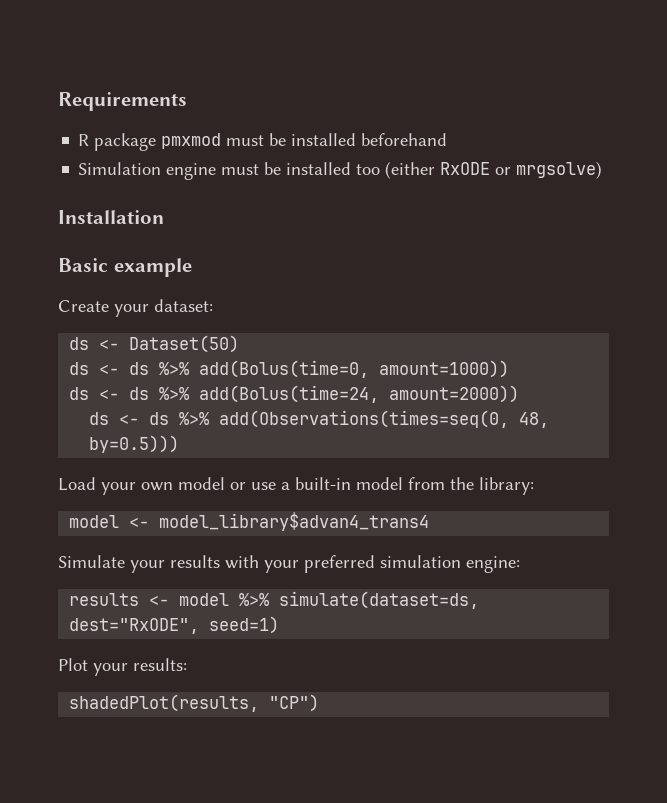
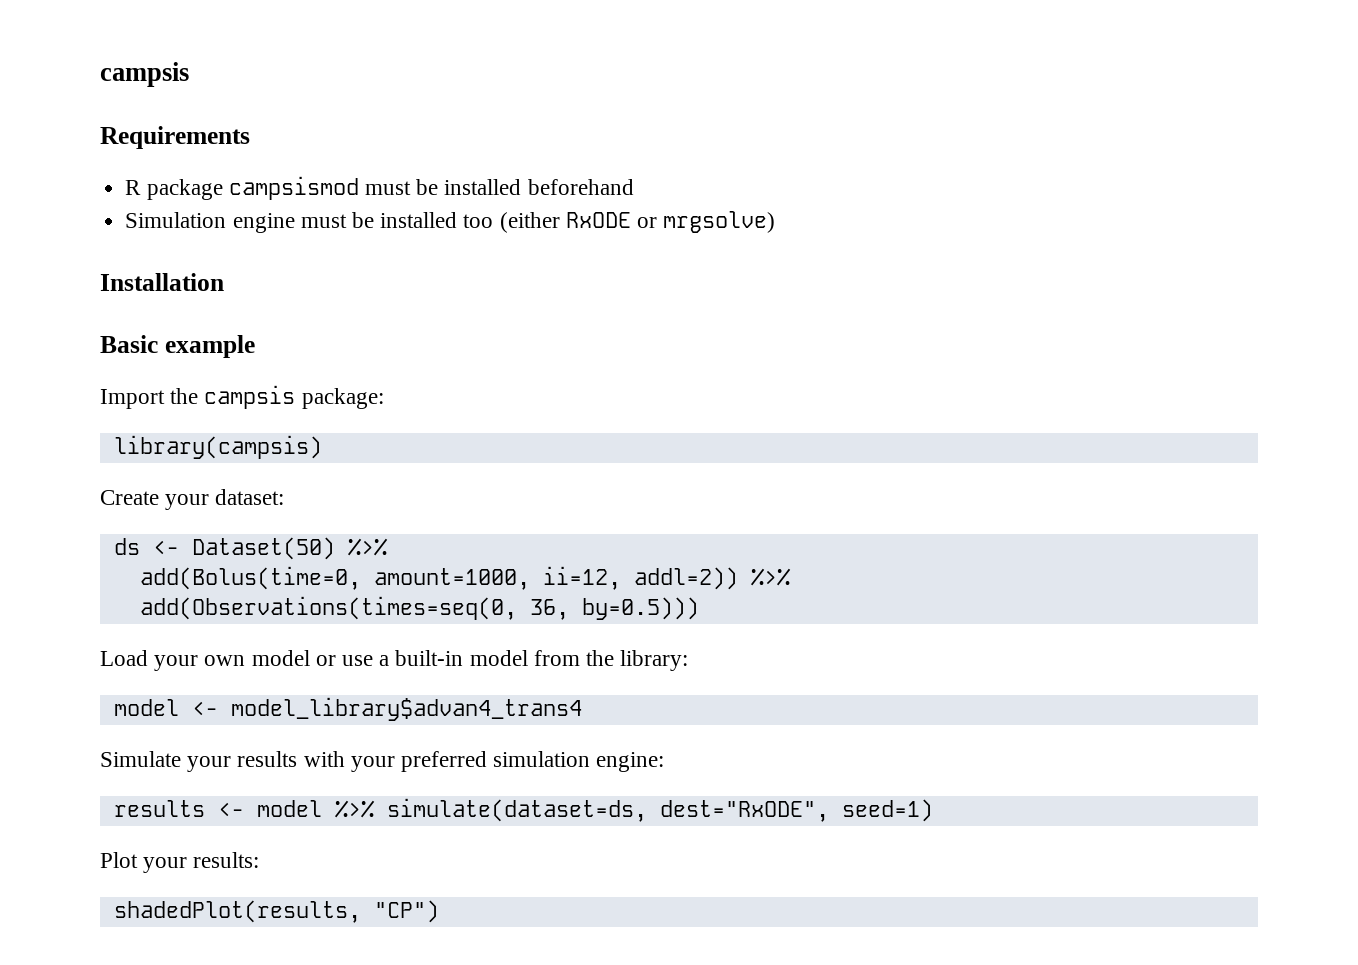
(58, 101) none -> [100,62,189,87] campsis //
[161,133,222,149] pmxmod -> [228,176,359,200] campsismod
(192, 267) none -> [100,385,384,409] [113,435,322,459] // Import the campsis package: // library(campsis)
[69,360,510,378] [69,385,520,403] [89,410,550,428] // ds <- ds %>% add(Bolus(time=0, amount=1000)) // ds <- ds %>% add(Bolus(time=24, amount=2000)) // ds <- ds %>% add(Observations(times=seq(0, 48, -> [347,538,388,556] [139,566,791,590] [139,596,569,620] %>% // add(Bolus(time=0, amount=1000, ii=12, addl=2)) %>% // add(Observations(times=seq(0, 36,

